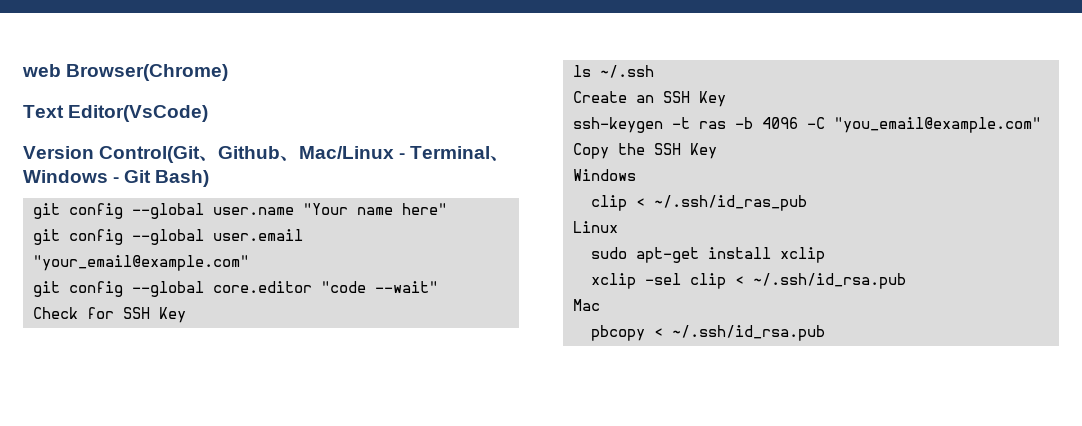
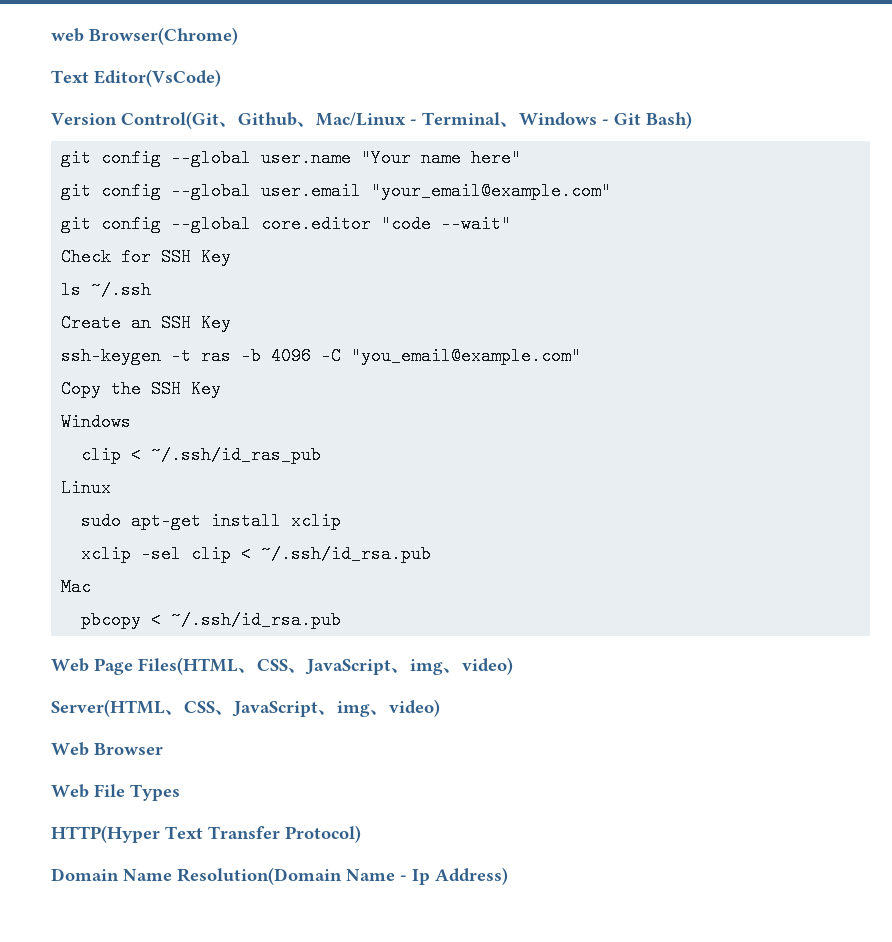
(826, 333) none -> [51,657,513,675] [51,699,440,717] [51,742,163,756] [51,784,180,801] [51,825,361,843] [51,867,508,885] // Web Page Files(HTML、CSS、JavaScript、img、video) // Server(HTML、CSS、JavaScript、img、video) // Web Browser // Web File Types // HTTP(Hyper Text Transfer Protocol) // Domain Name Resolution(Domain Name - Ip Address)

